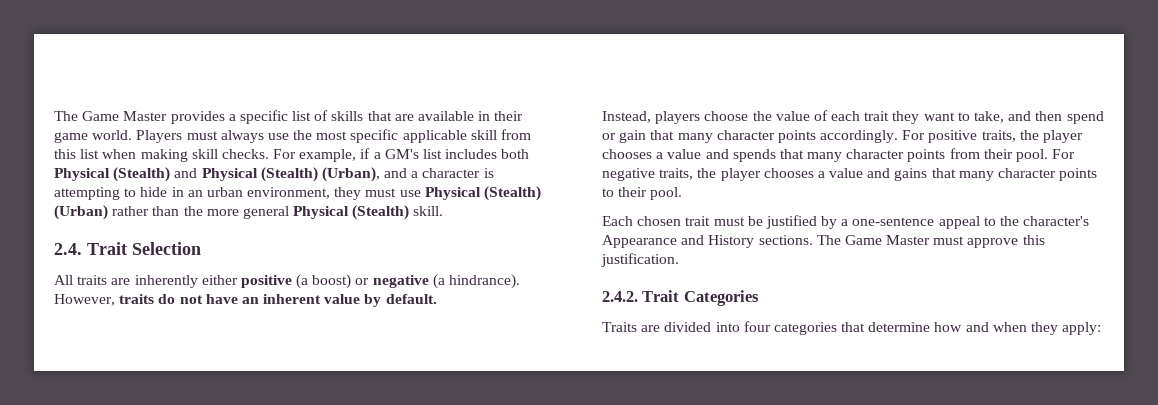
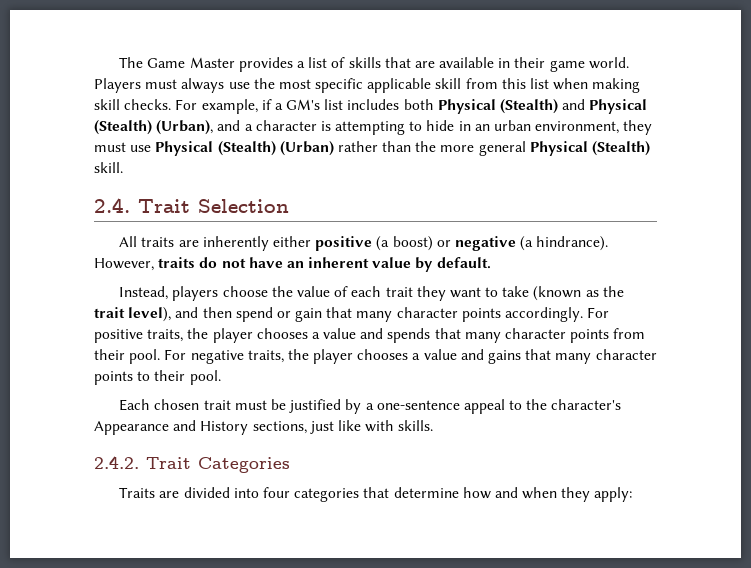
[239,110,288,124] specific -> (305, 64) none
[974,111,1005,123] take, -> [502,286,624,301] [94,307,172,322] take (known as the trait level),
[758,235,1045,248] [601,253,679,267] sections. The Game Master must approve this justification. -> [252,420,434,434] sections, just like with skills.

